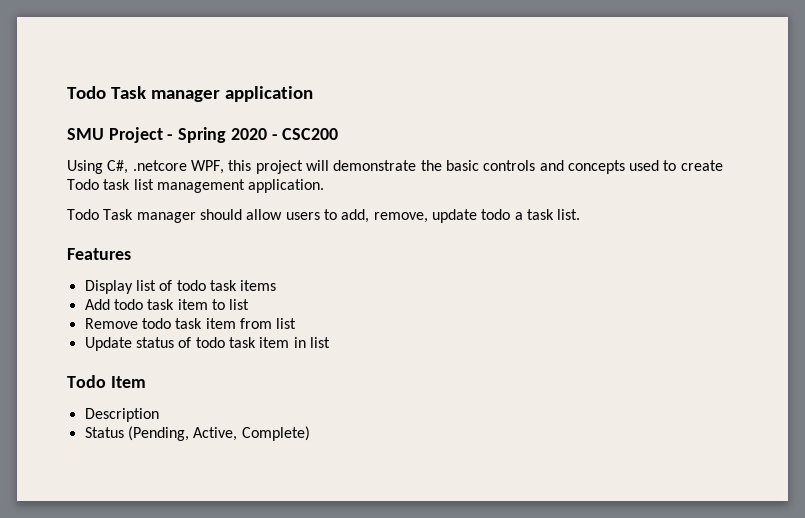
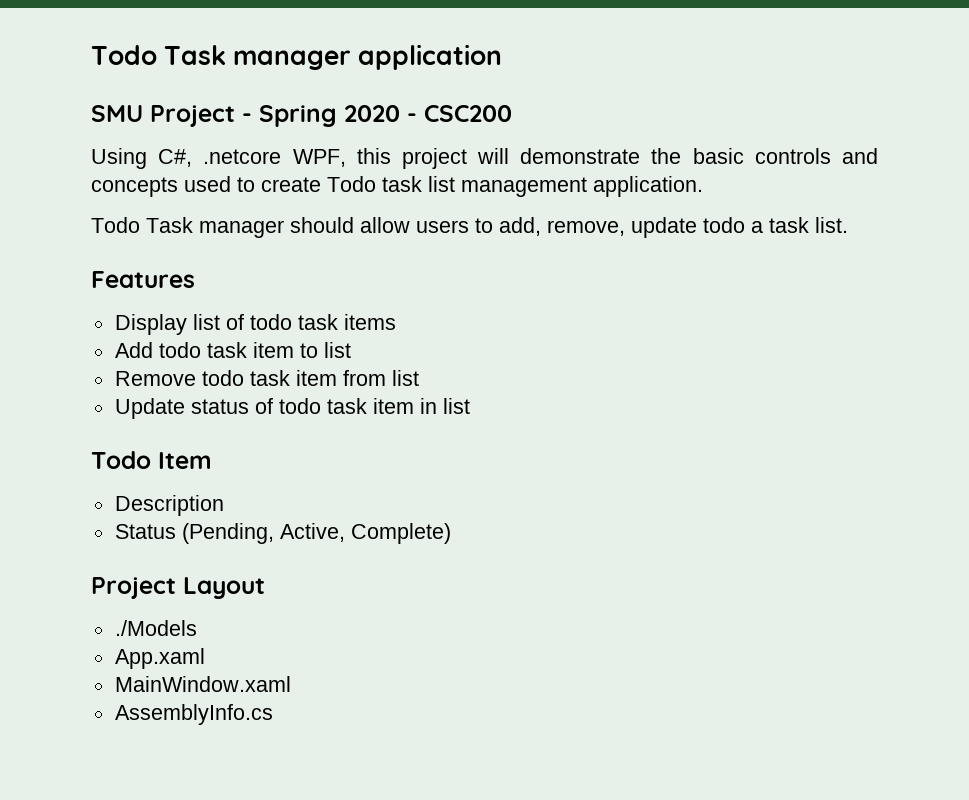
(310, 433) none -> [91,577,265,599] [114,620,197,636] [114,648,205,669] [114,676,291,692] [114,704,273,725] // Project Layout // ./Models // App.xaml // MainWindow.xaml // AssemblyInfo.cs

